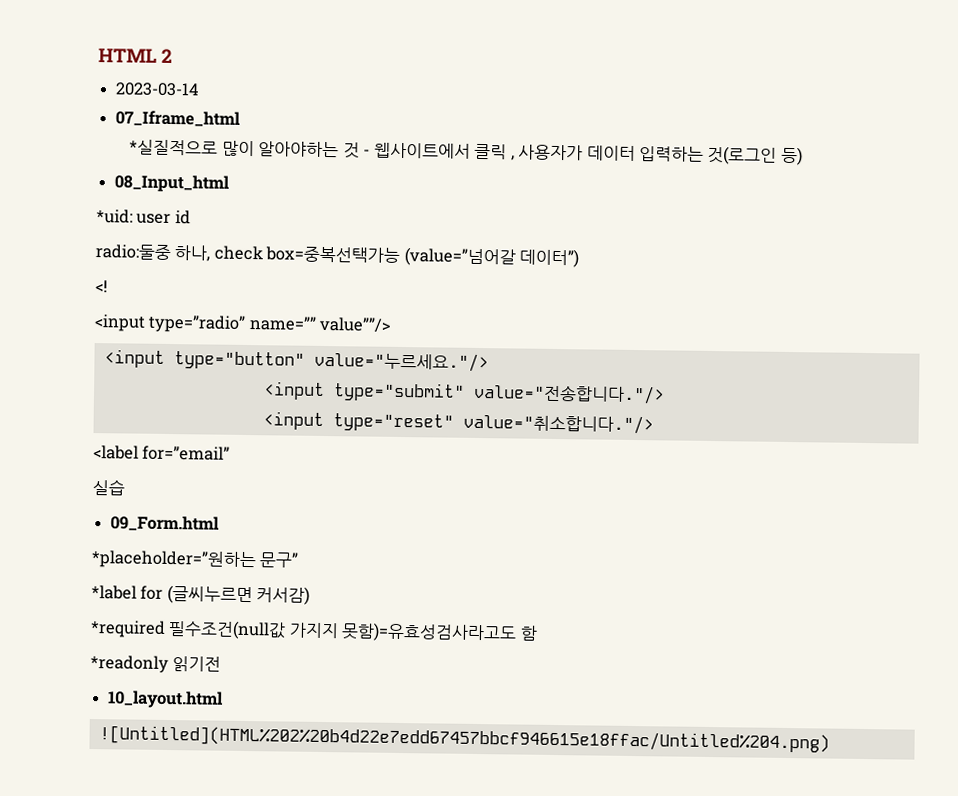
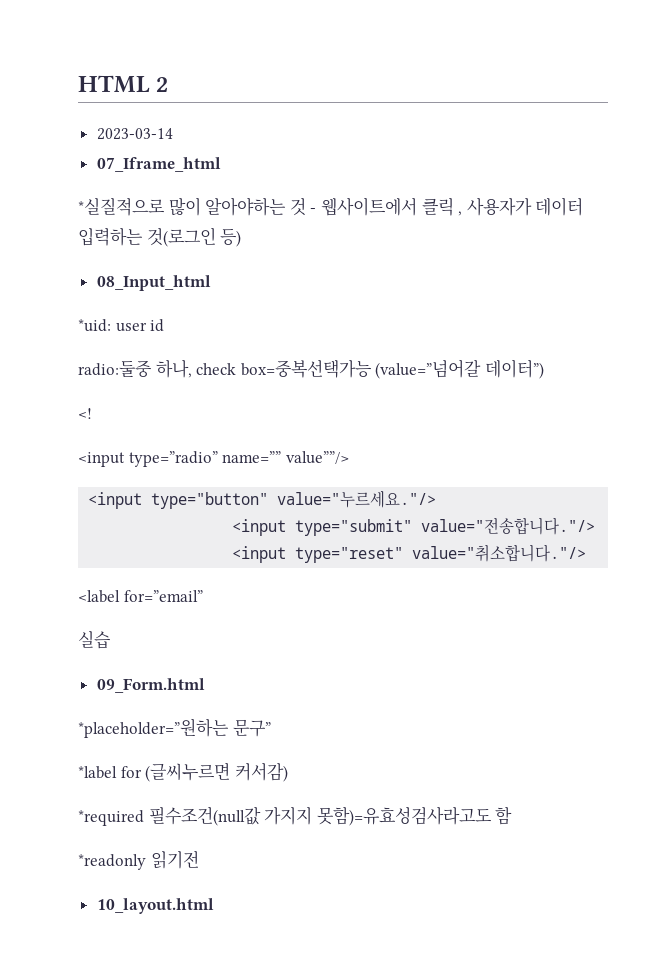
[98,725,830,753] // ![Untitled](HTML%202%20b4d22e7edd67457bbcf946615e18ffac/Untitled%204.png) -> (214, 906) none

